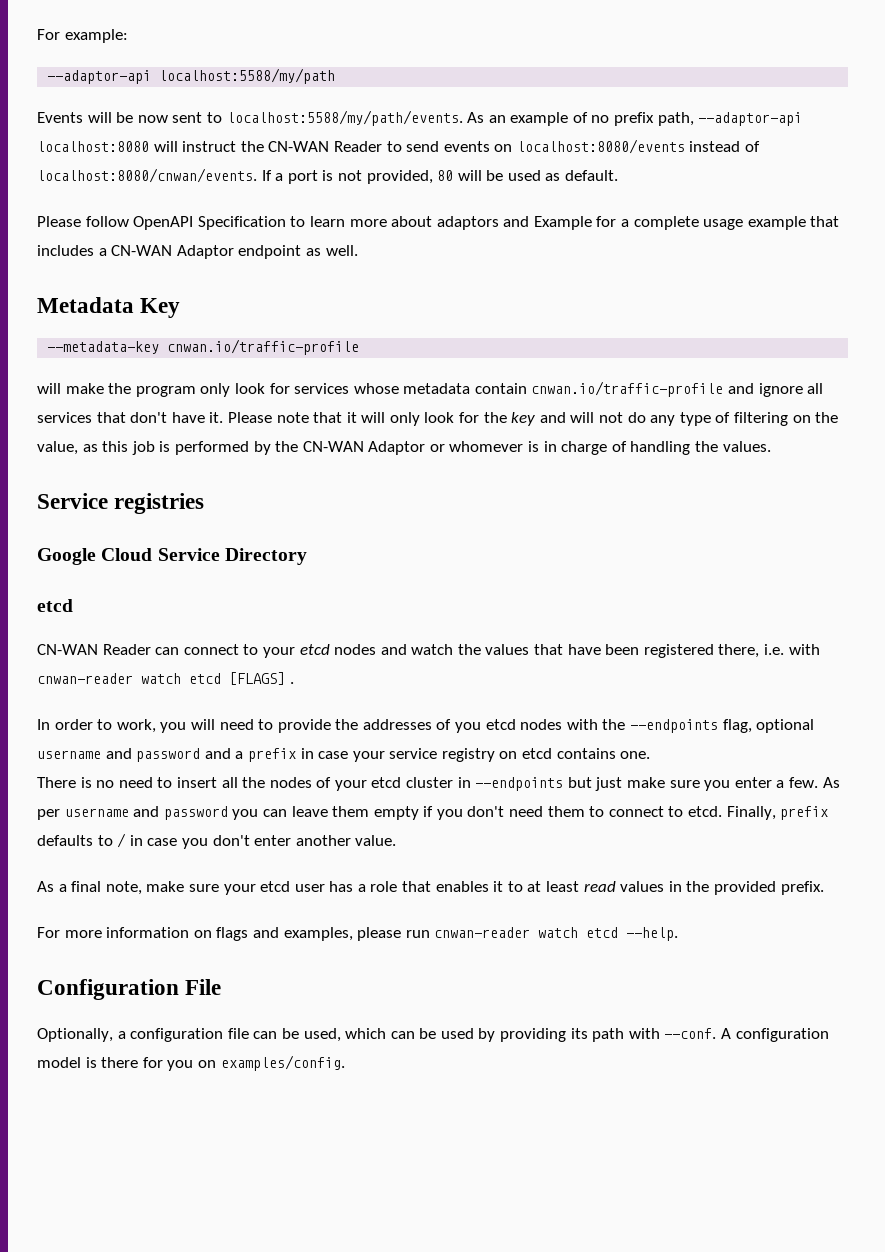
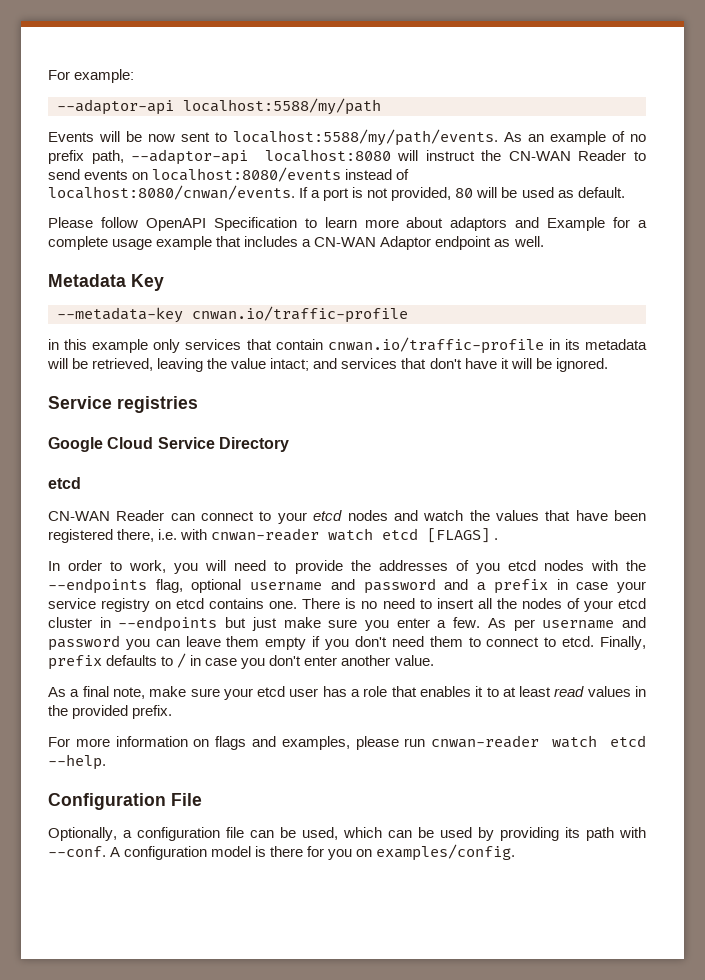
[37,381,824,397] [37,412,839,426] [37,441,771,455] will make the program only look for services whose metadata contain cnwan.io/traffic-profile and ignore all services that don't have it. Please note that it will only look for the key and will not do any type of filtering on the value, as this job is performed by the CN-WAN Adaptor or whomever is in charge of handling the values. -> [48,337,648,354] [47,358,608,372] in this example only services that contain cnwan.io/traffic-profile in its metadata will be retrieved, leaving the value intact; and services that don't have it will be ignored.
(651, 755) // -> (298, 605) none

